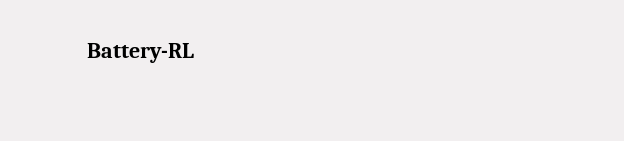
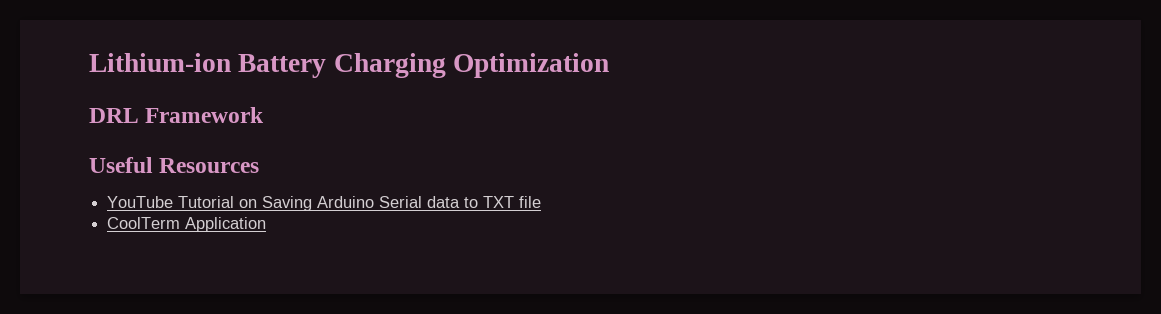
[87,43,194,63] Battery-RL -> [89,53,610,78] [89,107,265,123] [89,157,260,173] [107,196,542,211] [107,217,267,232] Lithium-ion Battery Charging Optimization // DRL Framework // Useful Resources // YouTube Tutorial on Saving Arduino Serial data to TXT file // CoolTerm Application

